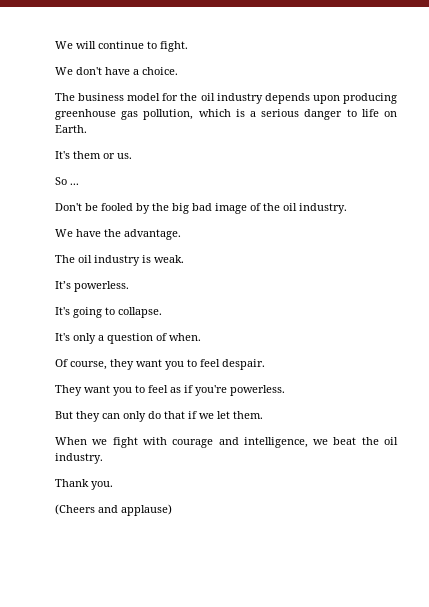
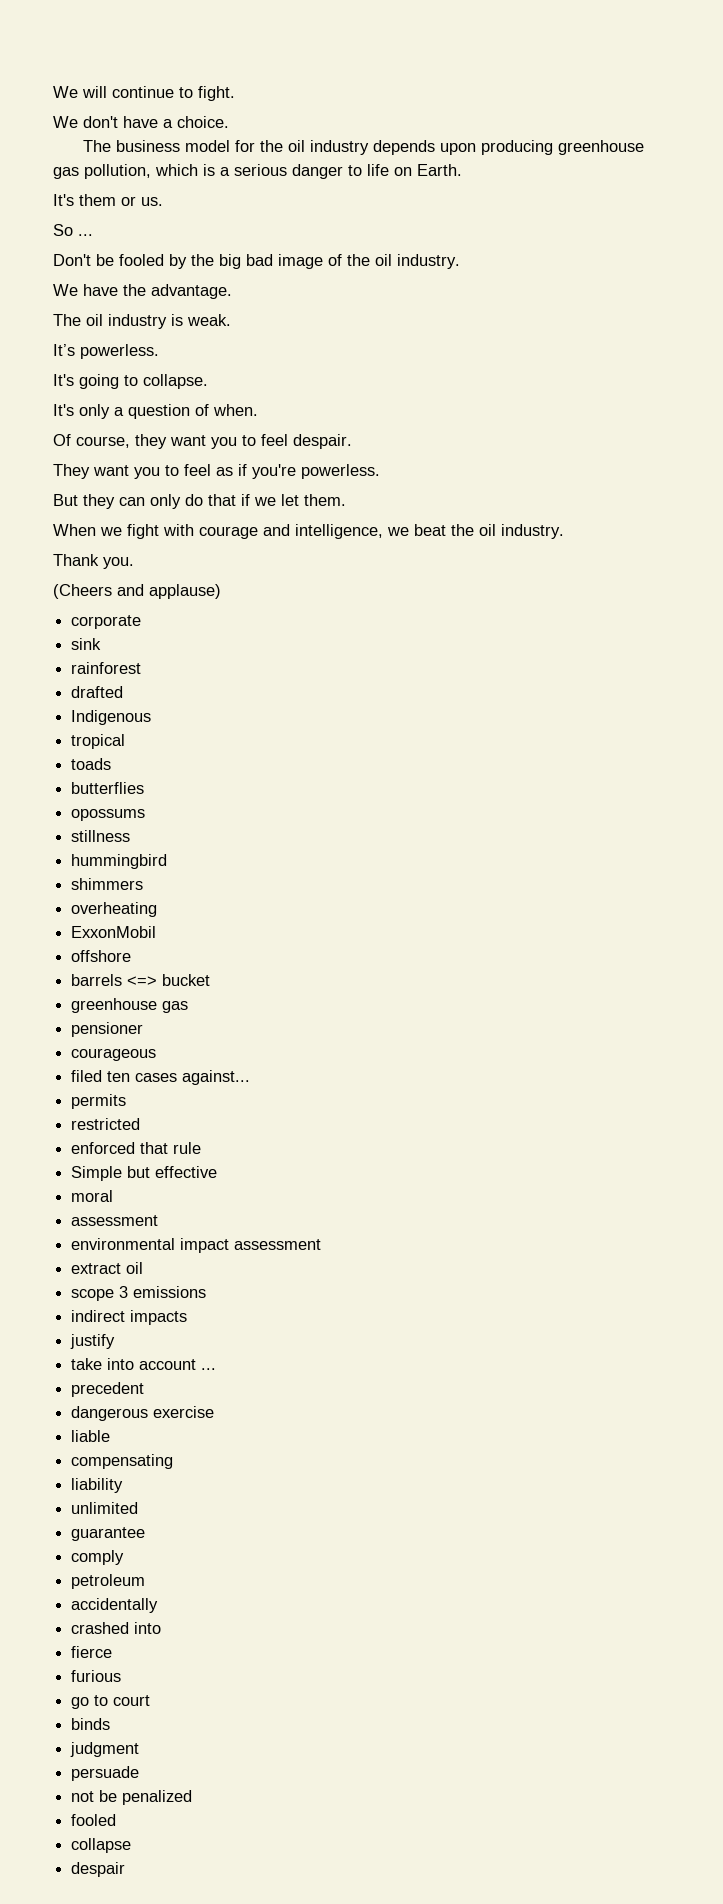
(172, 510) none -> [71,615,142,629] [71,638,102,650] [71,662,142,674] [71,686,124,698] [71,710,152,725] [71,734,126,749] [71,758,112,770] [71,782,145,794] [71,809,146,821] [71,830,131,842] [71,854,168,869] [71,878,144,890] [71,902,158,917] [71,926,157,938] [71,950,132,962] [71,974,211,986] [71,998,189,1013] [71,1022,144,1037] [71,1048,157,1061] [71,1070,251,1085] [71,1094,127,1109] [71,1118,141,1130] [71,1142,202,1154] [71,1166,218,1181] [71,1190,114,1202] [71,1215,159,1226] [71,1238,322,1253] [71,1262,144,1274] [71,1286,207,1301] [71,1310,188,1325] [70,1334,116,1349] [71,1358,217,1370] [71,1382,145,1397] [71,1406,215,1421] [71,1430,111,1442] [71,1454,174,1469] [71,1478,124,1493] [71,1502,139,1514] [71,1527,146,1541] [71,1550,125,1565] [71,1574,146,1589] [71,1598,159,1613] [71,1622,162,1634] [71,1646,113,1658] [71,1670,122,1682] [71,1695,151,1709] [71,1718,111,1730] [70,1742,140,1757] [71,1766,140,1781] [71,1790,193,1805] [71,1814,117,1826] [71,1838,132,1853] [71,1862,126,1877] // corporate // sink // rainforest // drafted // Indigenous // tropical // toads // butterflies // opossums // stillness // hummingbird // shimmers // overheating // ExxonMobil // offshore // barrels <=> bucket // greenhouse gas // pensioner // courageous // filed ten cases against... // permits // restricted // enforced that rule // Simple but effective // moral // assessment // environmental impact assessment // extract oil // scope 3 emissions // indirect impacts // justify // take into account ... // precedent // dangerous exercise // liable // compensating // liability // unlimited // guarantee // comply // petroleum // accidentally // crashed into // fierce // furious // go to court // binds // judgment // persuade // not be penalized // fooled // collapse // despair

